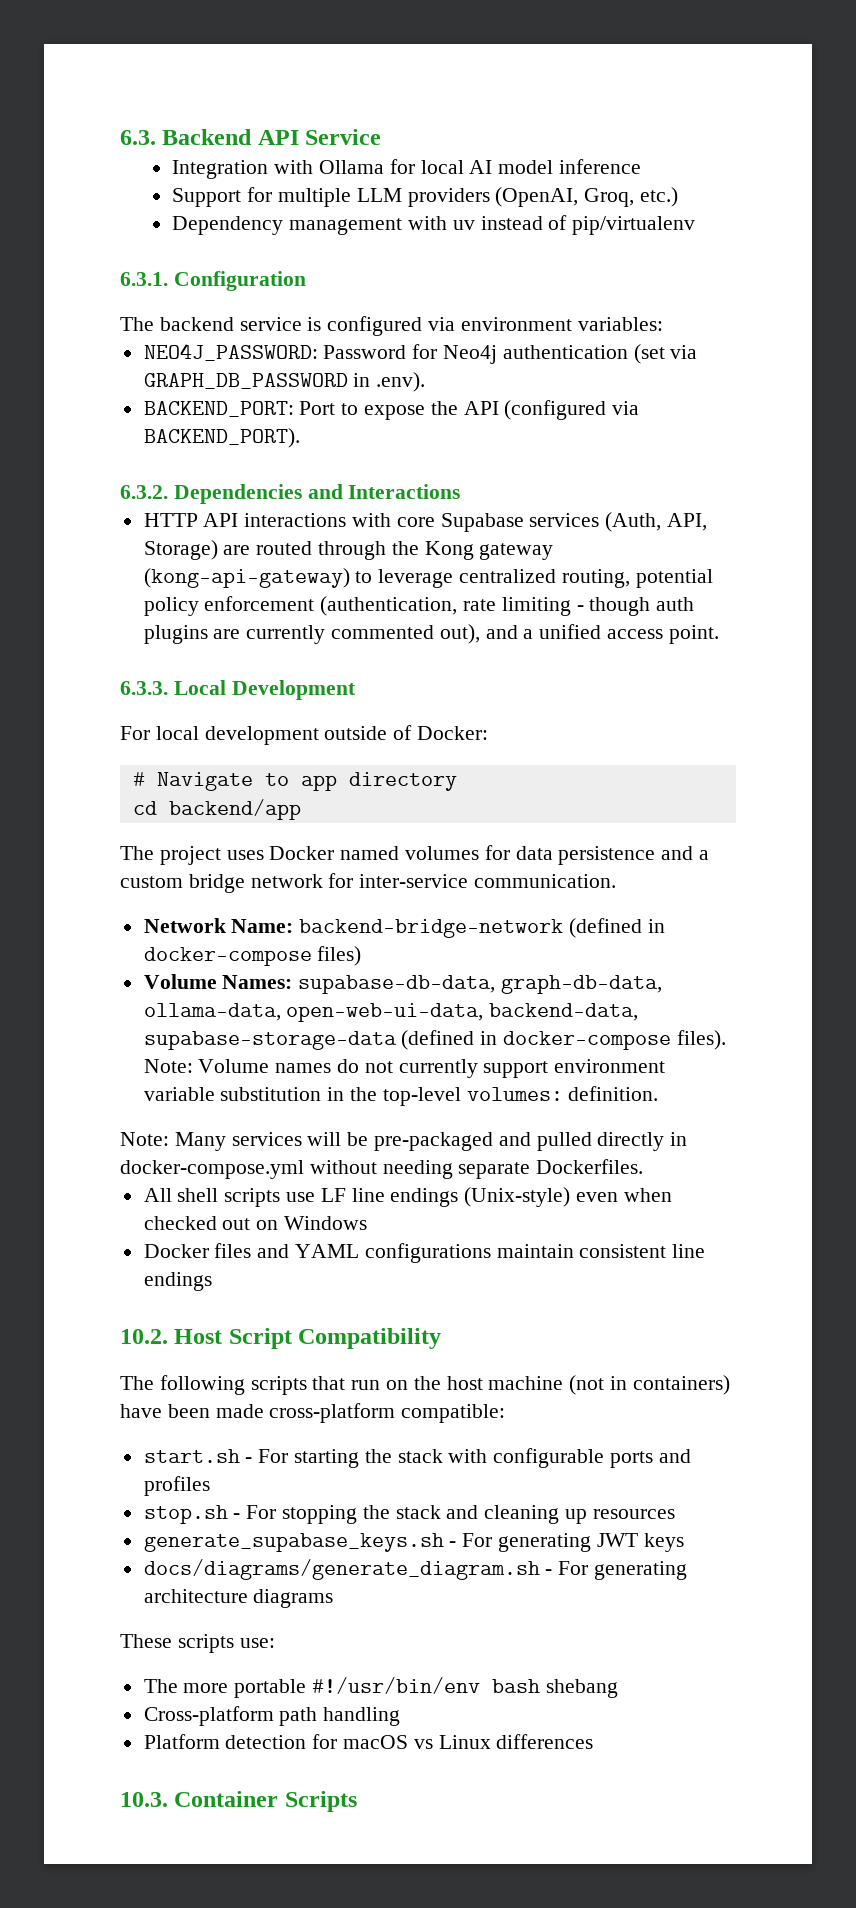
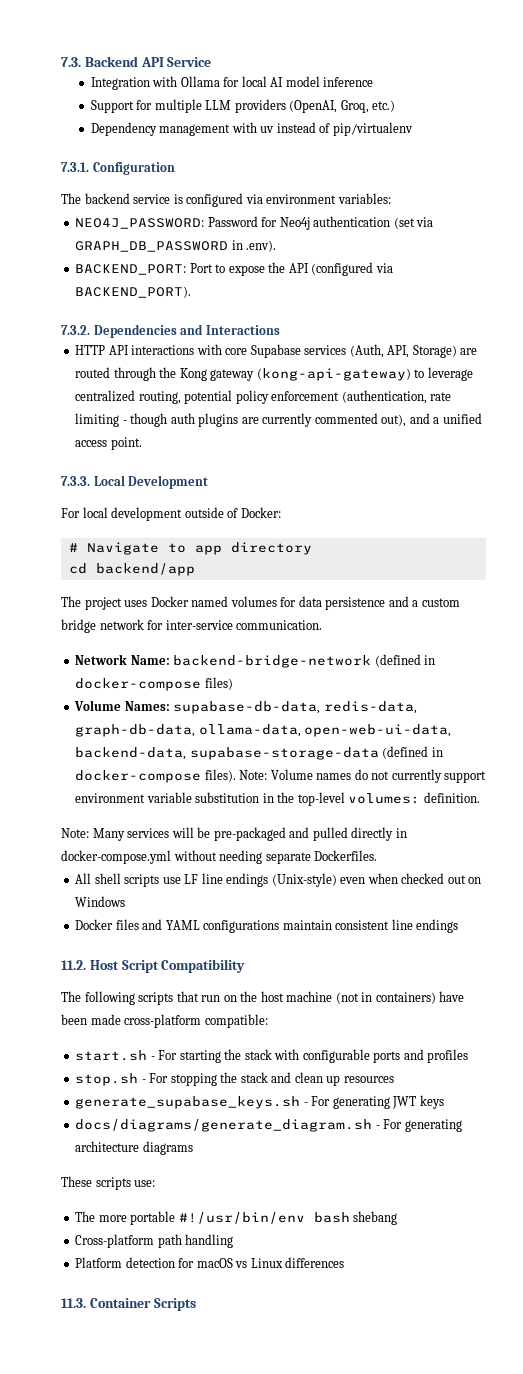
[120,130,156,145] 6.3. -> [61,57,81,67] 7.3.
[120,272,168,286] 6.3.1. -> [61,162,89,172] 7.3.1.
[120,485,168,499] 6.3.2. -> [61,325,90,335] 7.3.2.
[120,681,168,695] 6.3.3. -> [61,476,90,486] 7.3.3.
(496, 984) none -> [323,701,417,714] redis-data,
[120,1329,168,1344] 10.2. -> [61,960,86,970] 11.2.
[484,1505,560,1524] cleaning -> [294,1072,323,1083] clean
[120,1792,168,1807] 10.3. -> [61,1298,86,1308] 11.3.

